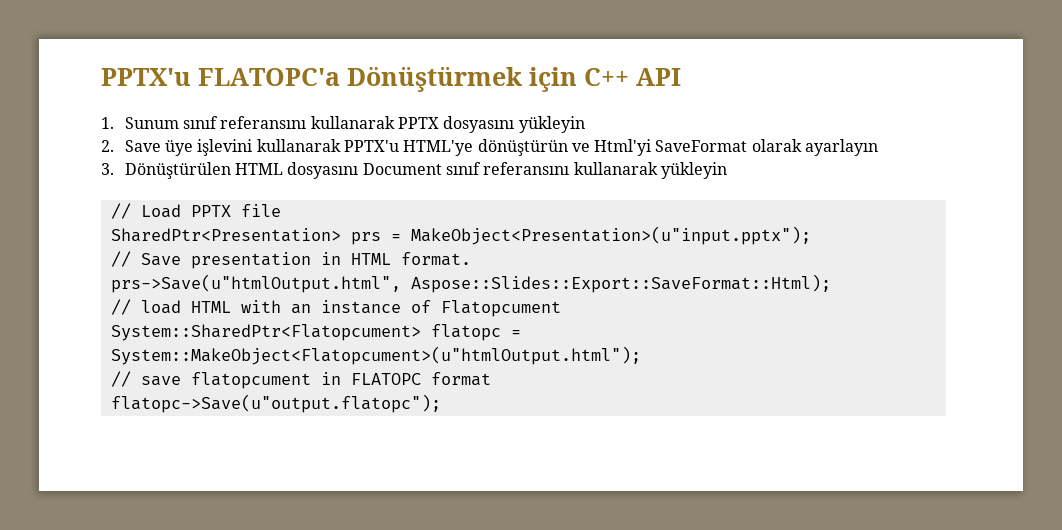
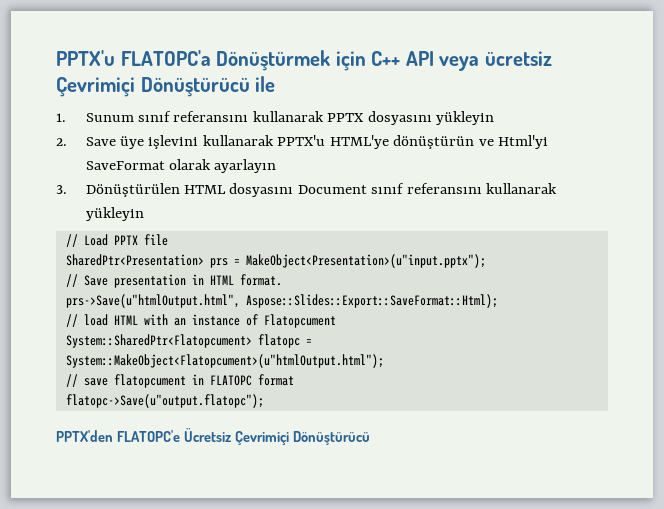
(681, 77) none -> [439,51,552,71] [56,76,276,97] veya ücretsiz Çevrimiçi Dönüştürücü ile
(441, 403) none -> [56,428,370,445] // PPTX'den FLATOPC'e Ücretsiz Çevrimiçi Dönüştürücü

